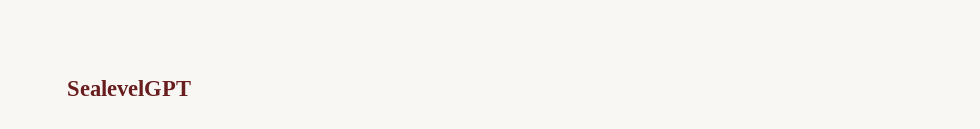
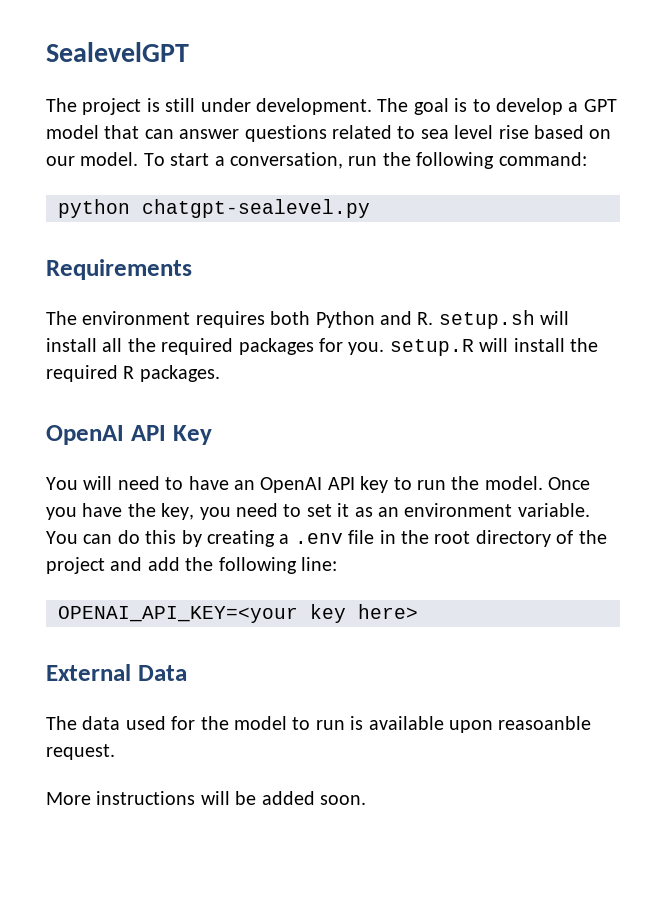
(191, 88) none -> [46,98,617,115] [46,125,612,142] [46,152,587,169] [58,199,370,218] [46,259,192,280] [46,310,570,329] [46,338,598,356] [46,365,220,382] [46,425,212,445] [46,476,591,493] [46,503,590,520] [46,530,607,547] [46,557,337,574] [58,604,418,623] [46,664,187,681] [46,716,592,733] [46,744,115,760] [46,791,366,805] // The project is still under development. The goal is to develop a GPT model that can answer questions related to sea level rise based on our model. To start a conversation, run the following command: // python chatgpt-sealevel.py // Requirements // The environment requires both Python and R. setup.sh will install all the required packages for you. setup.R will install the required R packages. // OpenAI API Key // You will need to have an OpenAI API key to run the model. Once you have the key, you need to set it as an environment variable. You can do this by creating a .env file in the root directory of the project and add the following line: // OPENAI_API_KEY=<your key here> // External Data // The data used for the model to run is available upon reasoanble request. // More instructions will be added soon.

